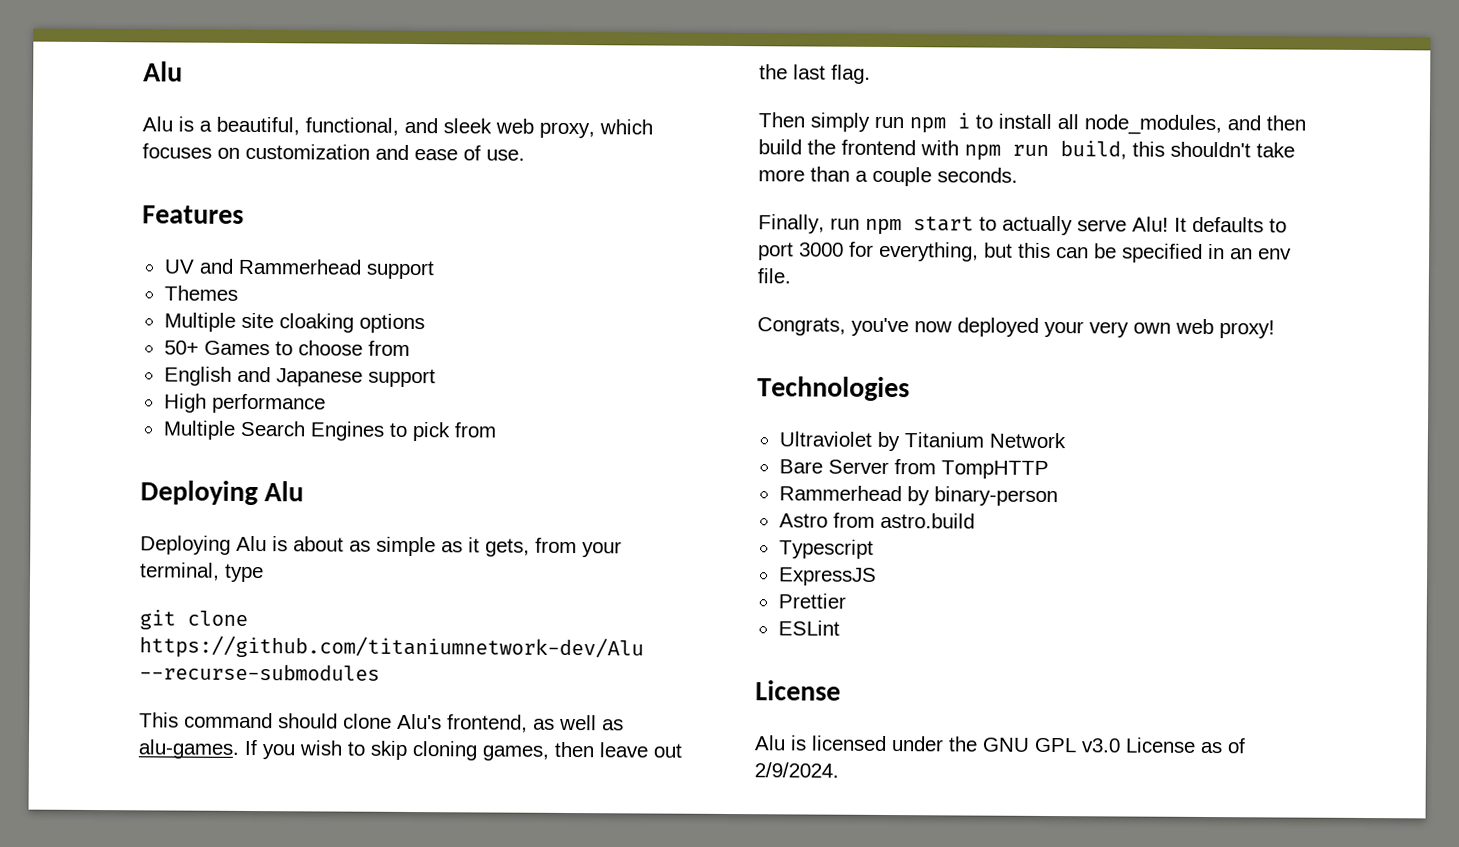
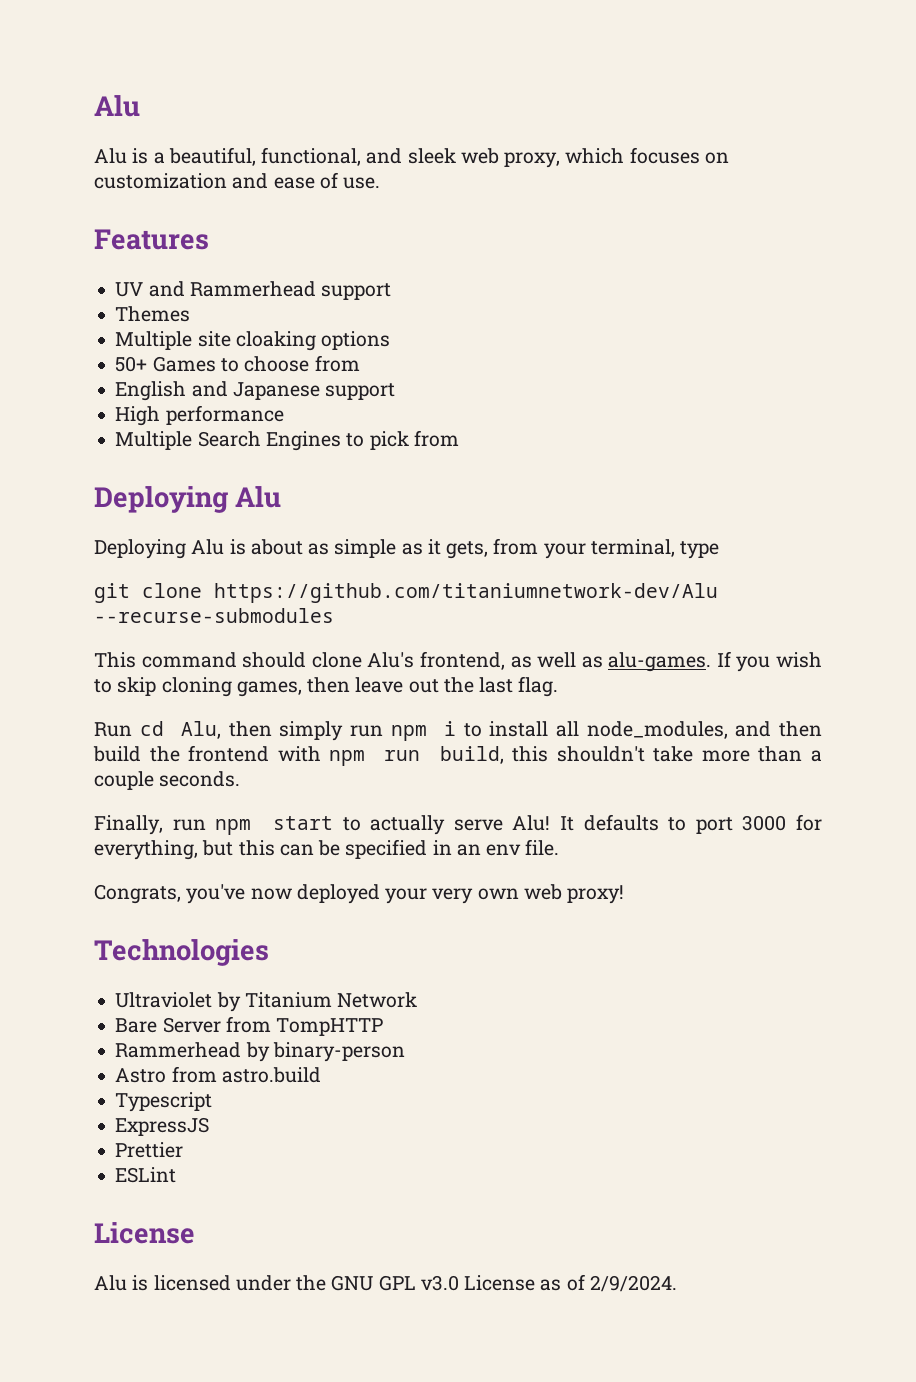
[758,112,805,128] Then -> [94,721,272,739] Run cd Alu, then

